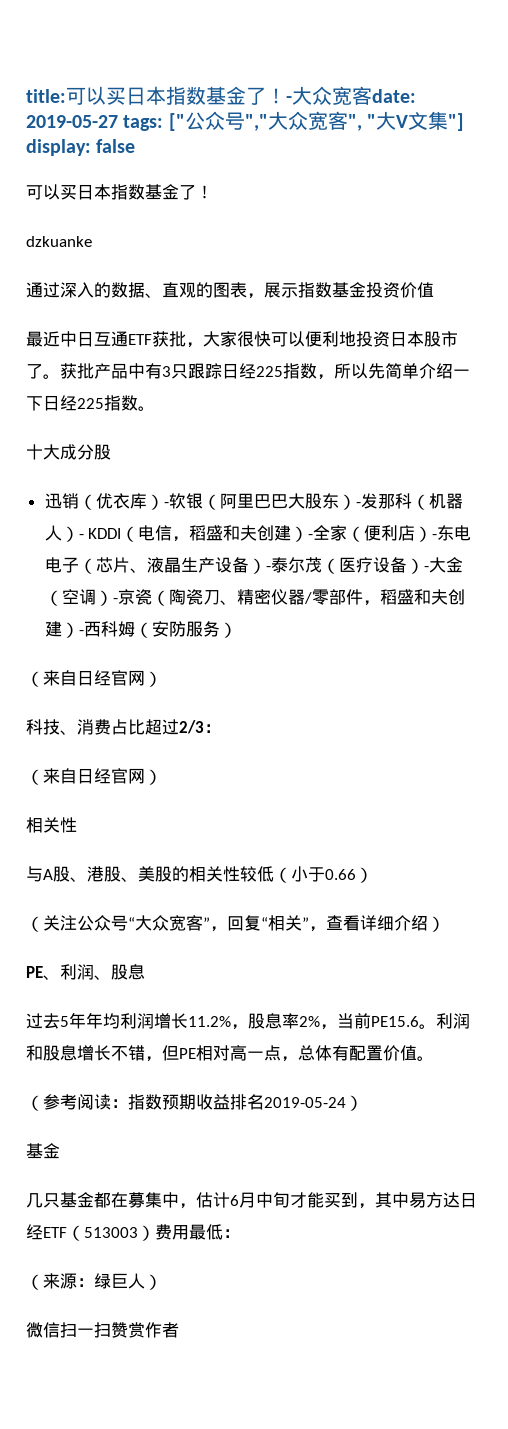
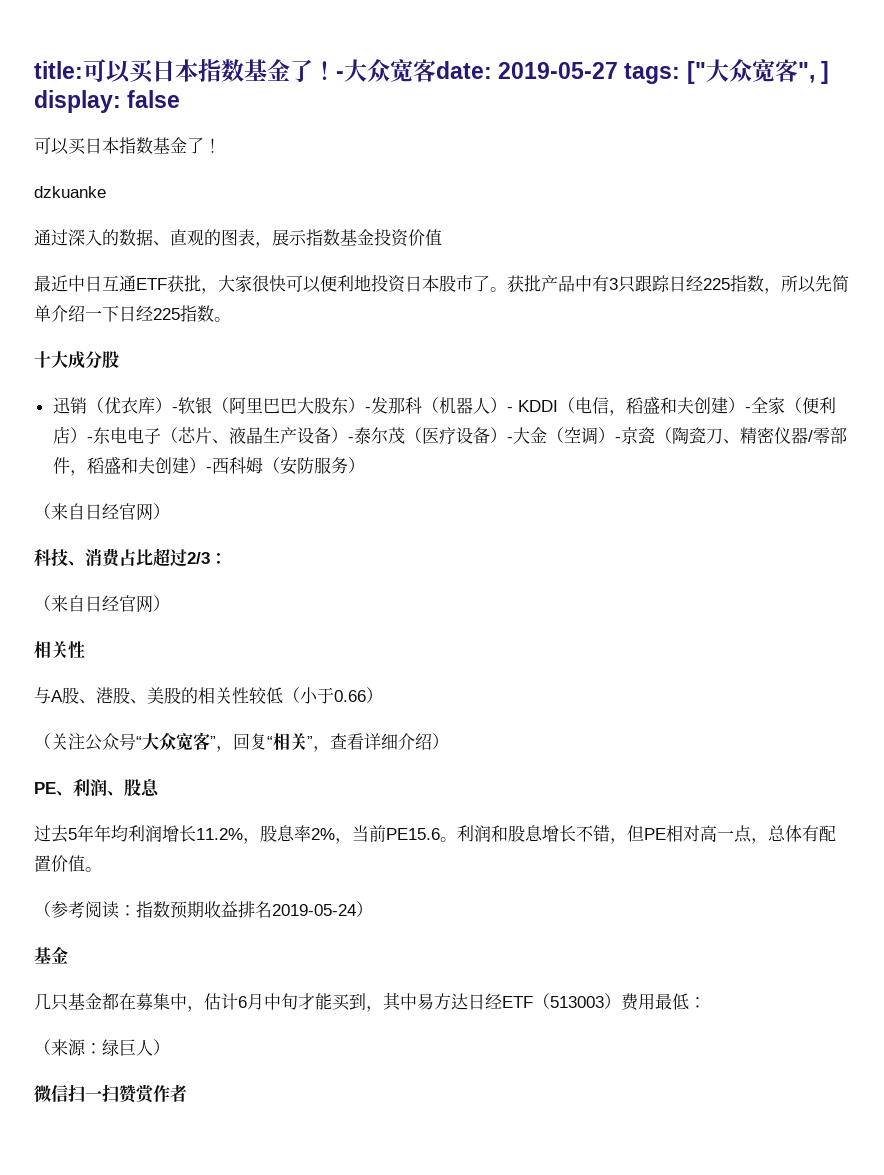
[184,111,268,131] 公众号"," -> (706, 72) none
[367,111,465,131] "大V文集"] -> [820,61,829,84] ]

